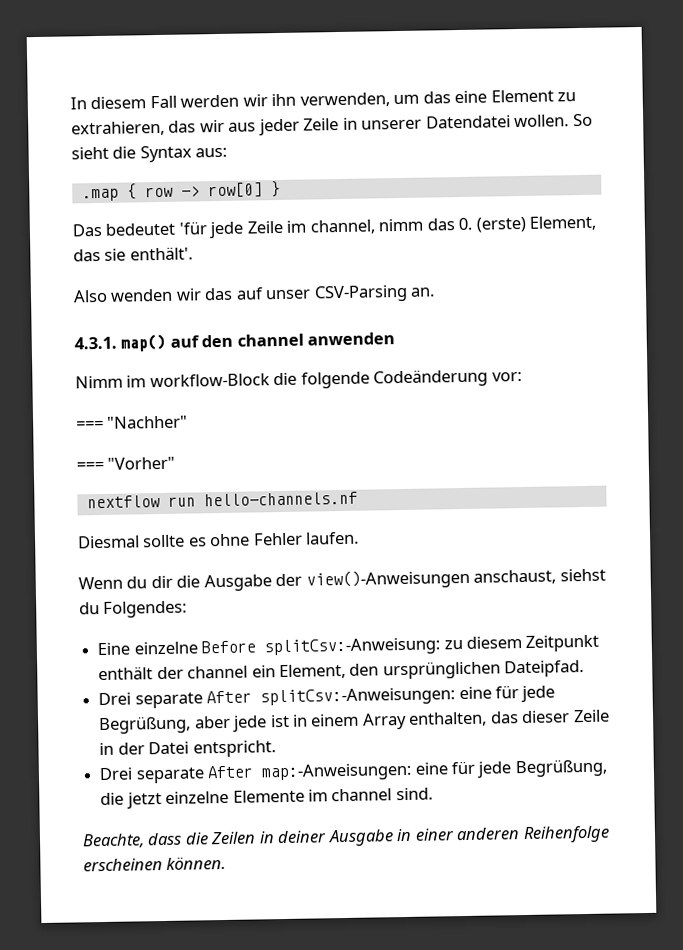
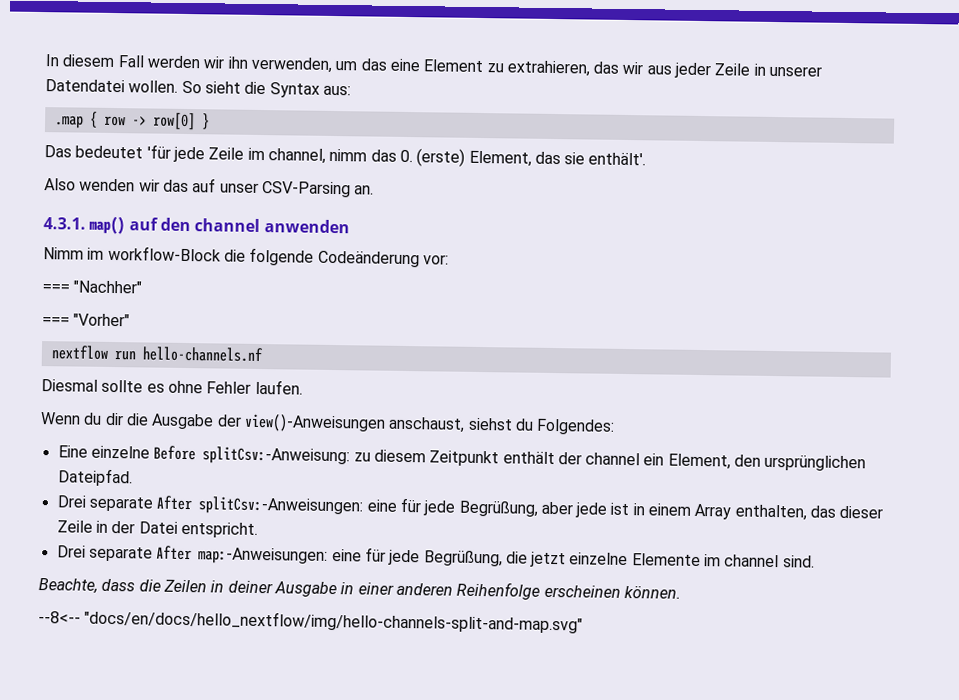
(227, 862) none -> [38,609,584,634] // --8<-- "docs/en/docs/hello_nextflow/img/hello-channels-split-and-map.svg"

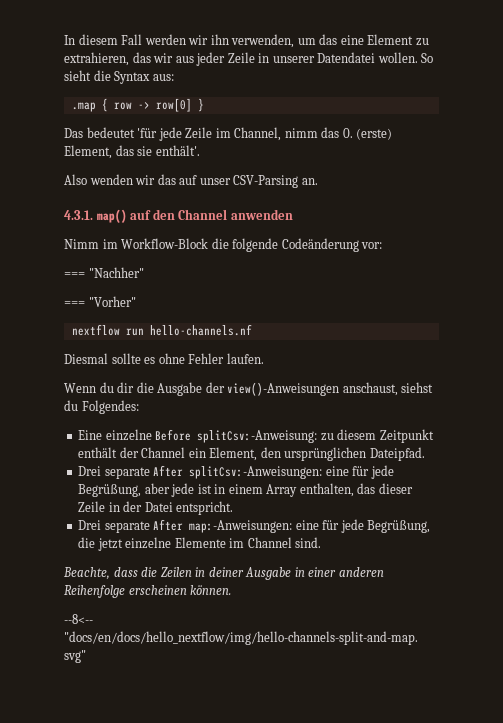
[267,148,326,164] channel, -> [234,127,282,141] Channel,
[194,218,261,233] channel -> [178,209,228,220] Channel
[107,245,221,262] workflow-Block -> [121,238,209,249] Workflow-Block
[585,452,641,466] channel -> [141,447,186,458] Channel
[724,554,780,568] channel -> [247,537,292,548] Channel

